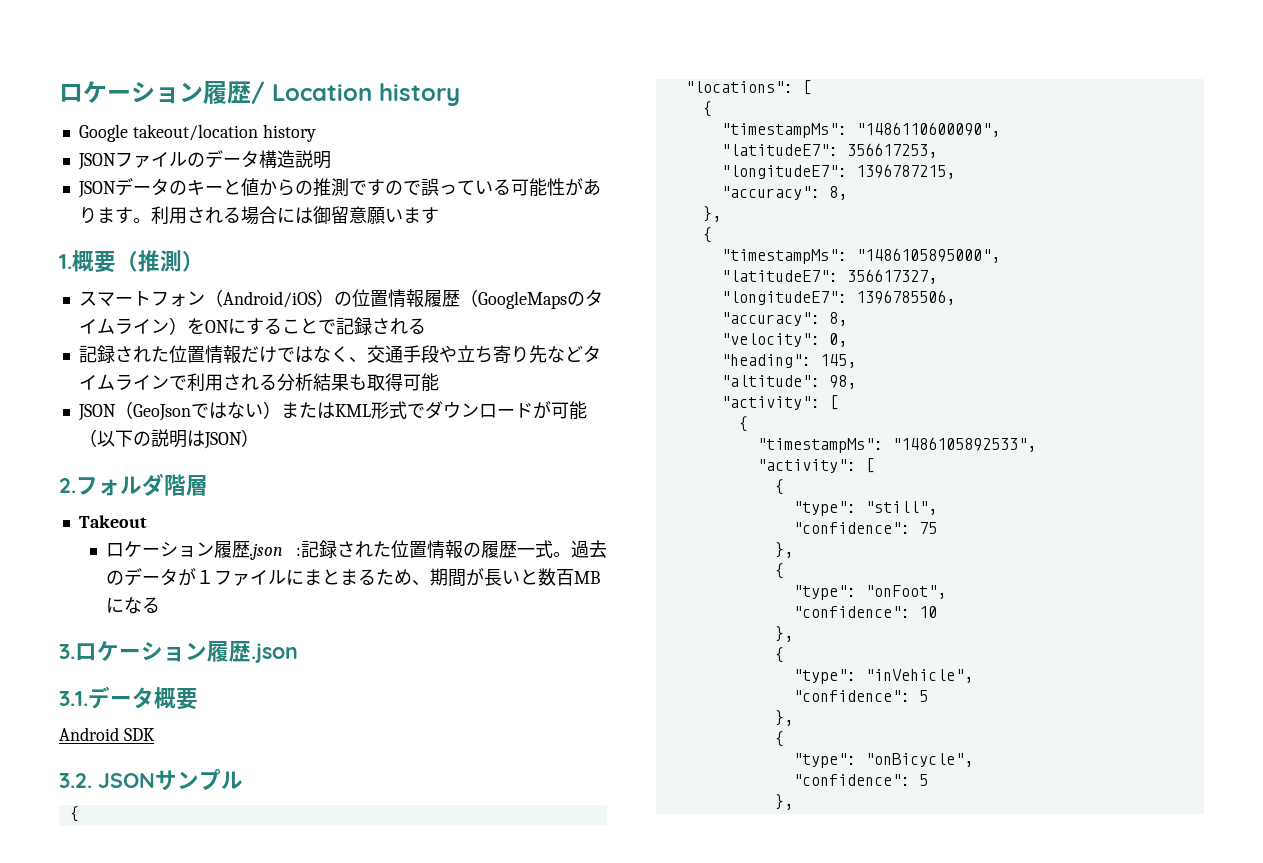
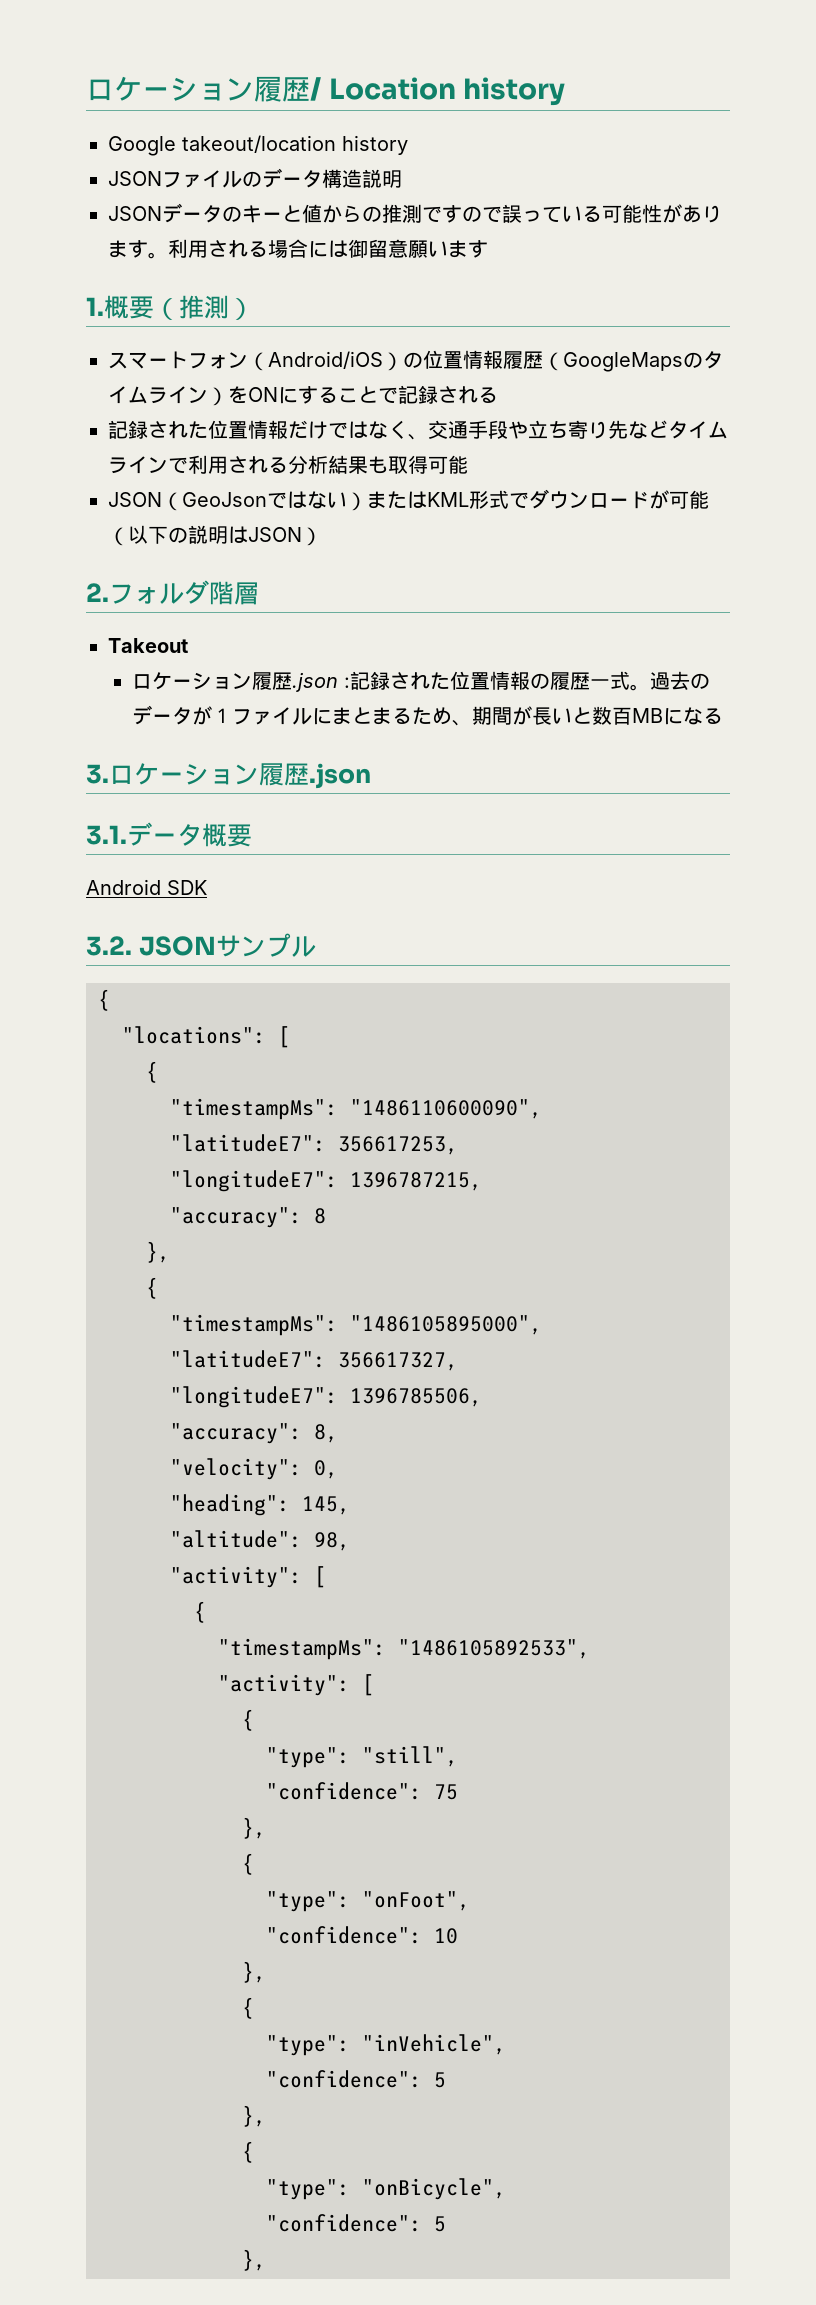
[828,186,847,200] 8, -> [314,1208,326,1224] 8

